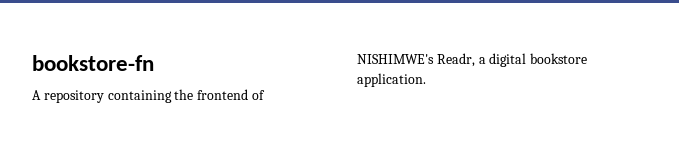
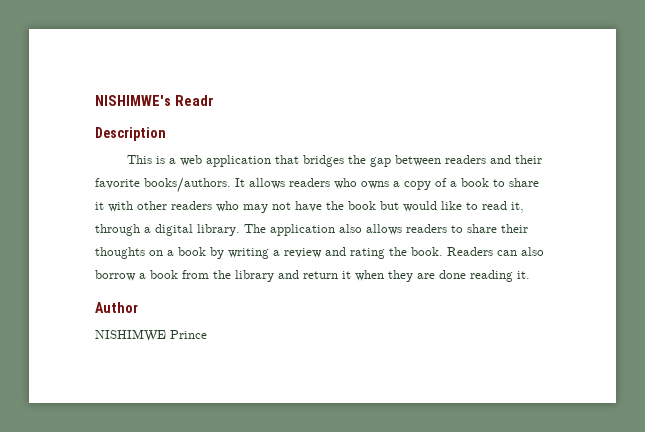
[32,55,154,71] [32,89,265,103] [357,53,588,67] [357,73,426,87] bookstore-fn // A repository containing the frontend of NISHIMWE's Readr, a digital bookstore application. -> [95,95,214,106] [95,127,166,141] [127,155,543,167] [95,177,539,193] [95,201,524,213] [95,224,528,236] [95,247,544,259] [95,270,530,282] [95,302,138,313] [95,329,207,342] NISHIMWE's Readr // Description // This is a web application that bridges the gap between readers and their favorite books/authors. It allows readers who owns a copy of a book to share it with other readers who may not have the book but would like to read it, through a digital library. The application also allows readers to share their thoughts on a book by writing a review and rating the book. Readers can also borrow a book from the library and return it when they are done reading it. // Author // NISHIMWE Prince

